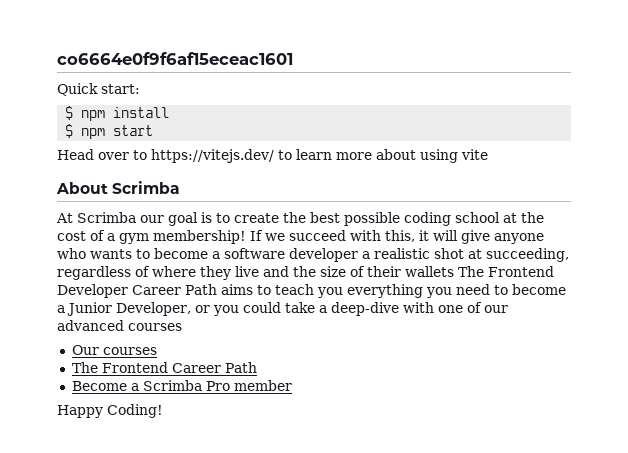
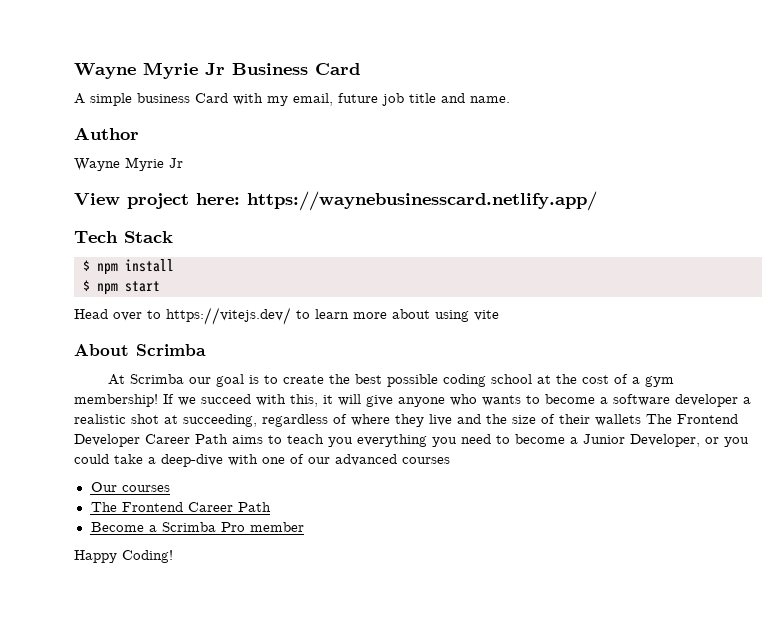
[57,52,293,65] [57,83,140,96] co6664e0f9f6af15eceac1601 // Quick start: -> [74,62,360,79] [74,93,510,106] [74,127,139,140] [74,157,183,171] [74,191,597,211] [74,231,173,243] Wayne Myrie Jr Business Card // A simple business Card with my email, future job title and name. // Author // Wayne Myrie Jr // View project here: https://waynebusinesscard.netlify.app/ // Tech Stack

